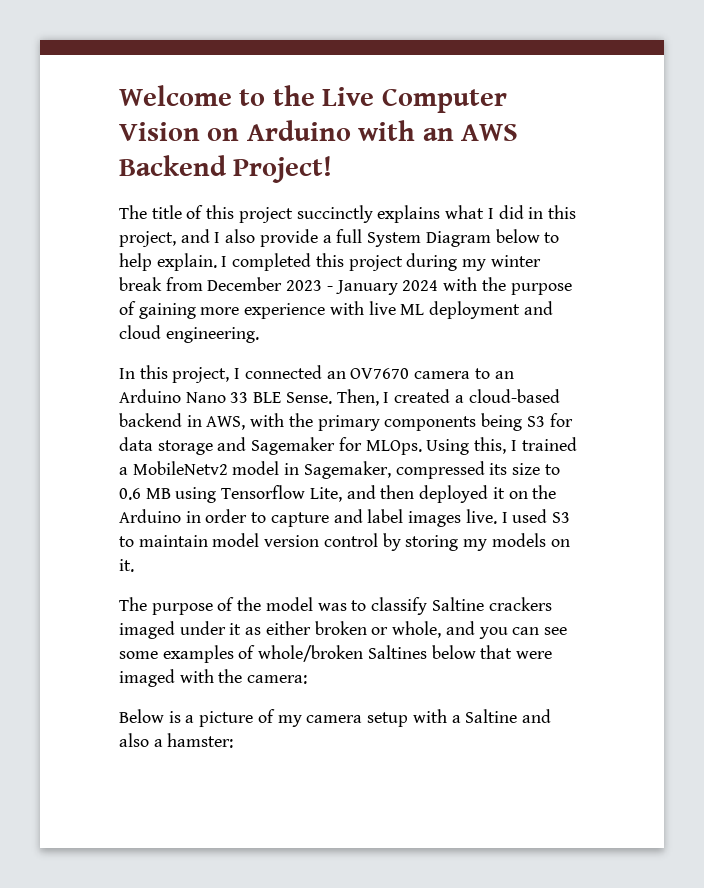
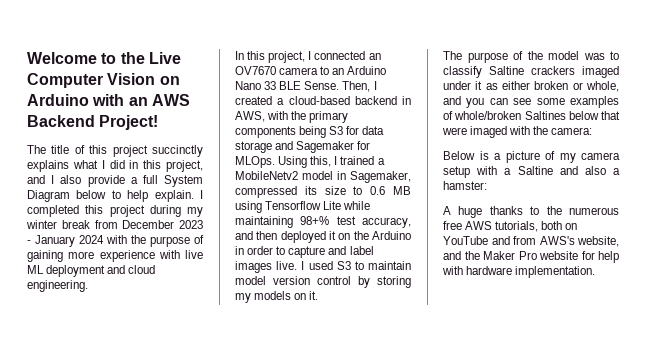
[309,487,342,502] Lite, -> [323,201,371,210] [235,216,411,228] Lite while maintaining 98+% test accuracy,
(234, 740) none -> [443,206,619,218] [443,221,578,232] [443,236,619,247] [443,251,619,263] [442,266,596,278] // A huge thanks to the numerous free AWS tutorials, both on YouTube and from AWS's website, and the Maker Pro website for help with hardware implementation.

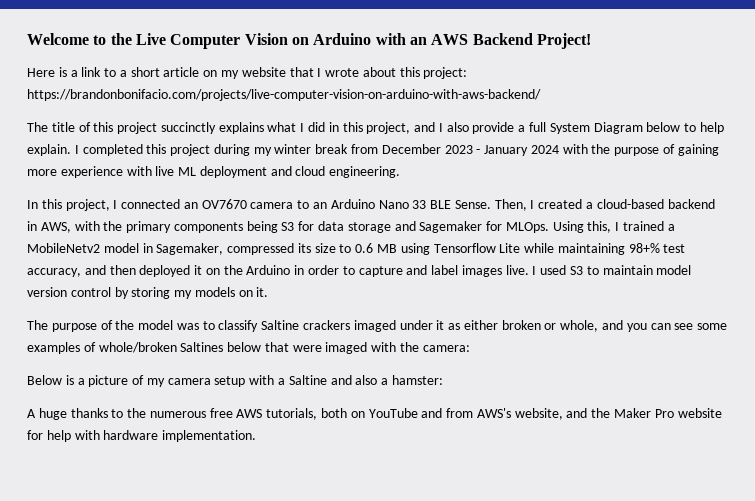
(159, 122) none -> [27,67,468,79] [27,89,541,101] // Here is a link to a short article on my website that I wrote about this project: https://brandonbonifacio.com/projects/live-computer-vision-on-arduino-with-aws-backend/

